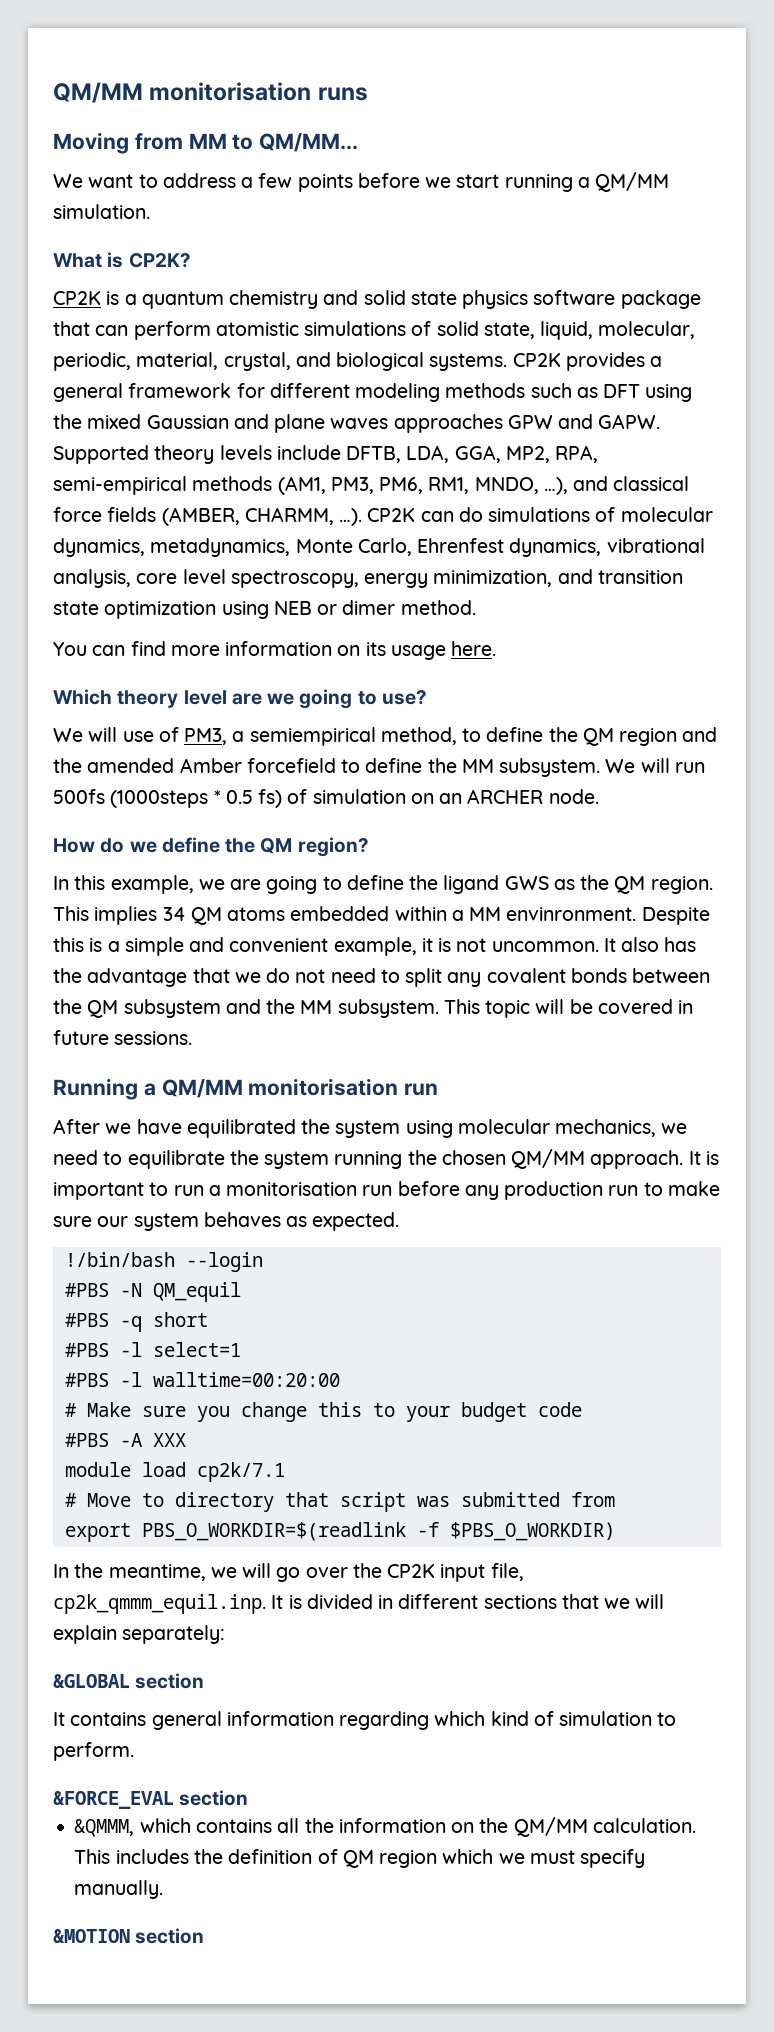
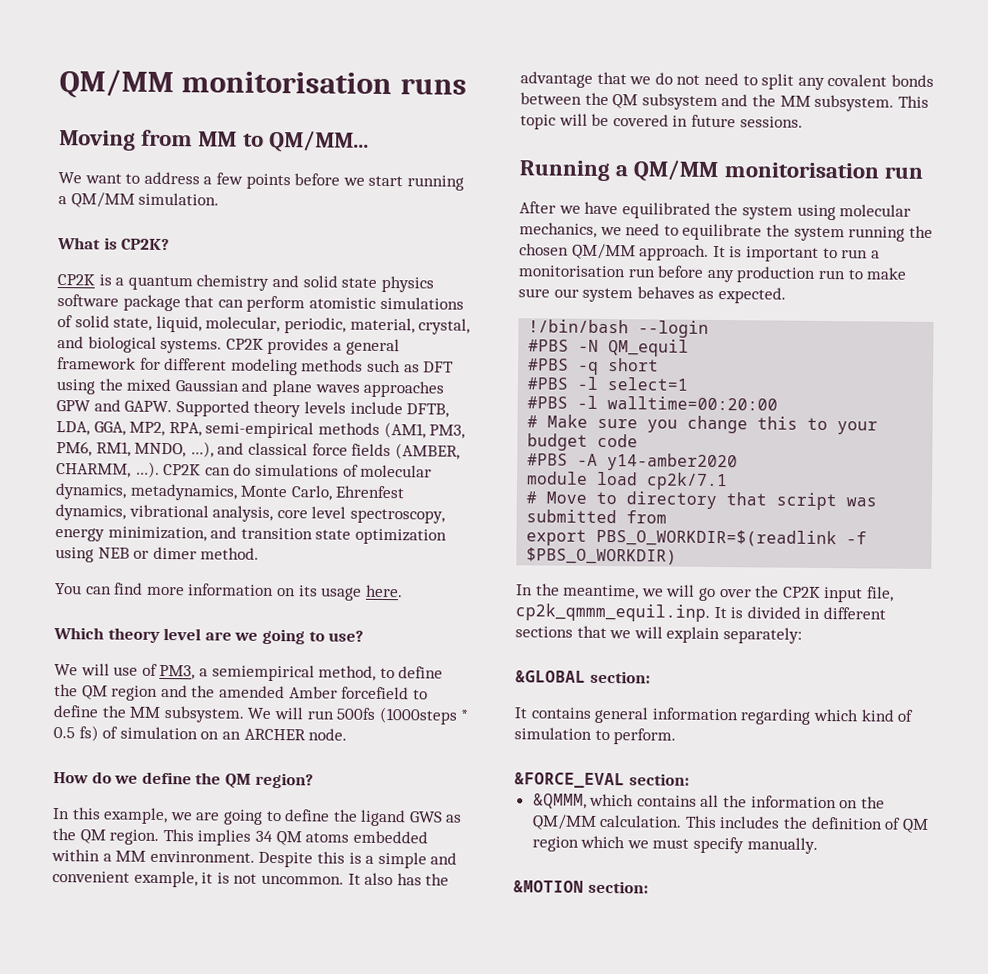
[152,1433,186,1447] XXX -> [607,453,739,472] y14-amber2020
[135,1673,205,1689] section -> [589,670,651,684] section:
[179,1790,249,1806] section -> [628,773,690,786] section:
[135,1928,205,1944] section -> [587,880,649,894] section:

